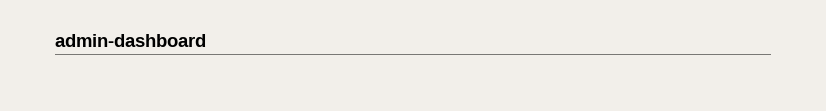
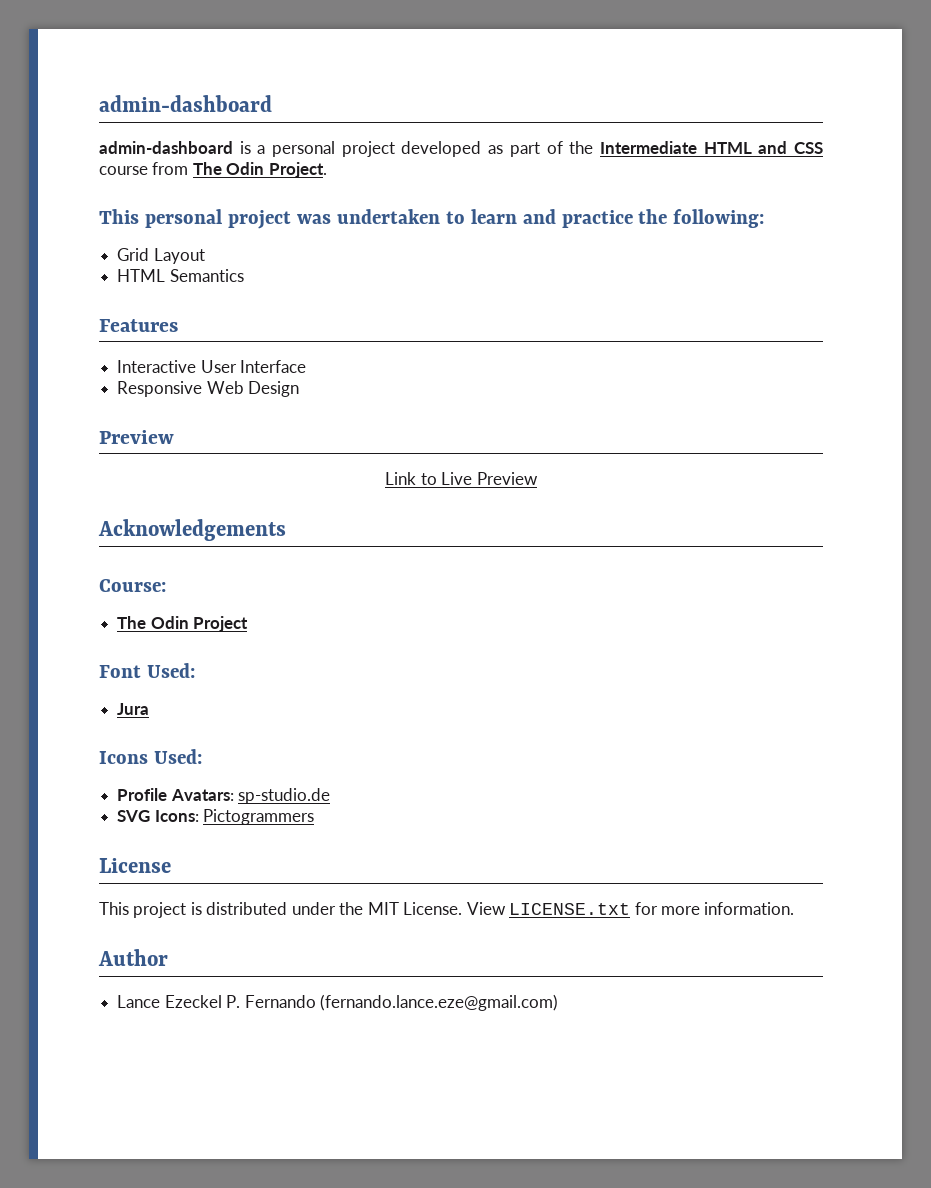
[55,34,206,47] admin-dashboard -> [99,95,272,112] [99,141,824,157] [99,162,327,178] [99,209,765,229] [117,248,205,264] [117,269,244,282] [99,319,178,332] [117,360,307,373] [117,381,300,397] [99,430,174,444] [385,472,538,485] [98,519,286,541] [99,579,166,592] [117,616,249,632] [99,663,195,678] [117,703,150,715] [99,749,202,764] [117,788,331,804] [117,809,315,825] [99,858,171,873] [99,902,795,918] [98,949,168,966] [117,994,558,1011] admin-dashboard // admin-dashboard is a personal project developed as part of the Intermediate HTML and CSS course from The Odin Project. // This personal project was undertaken to learn and practice the following: // Grid Layout // HTML Semantics // Features // Interactive User Interface // Responsive Web Design // Preview // Link to Live Preview // Acknowledgements // Course: // The Odin Project // Font Used: // Jura // Icons Used: // Profile Avatars: sp-studio.de // SVG Icons: Pictogrammers // License // This project is distributed under the MIT License. View LICENSE.txt for more information. // Author // Lance Ezeckel P. Fernando (fernando.lance.eze@gmail.com)

